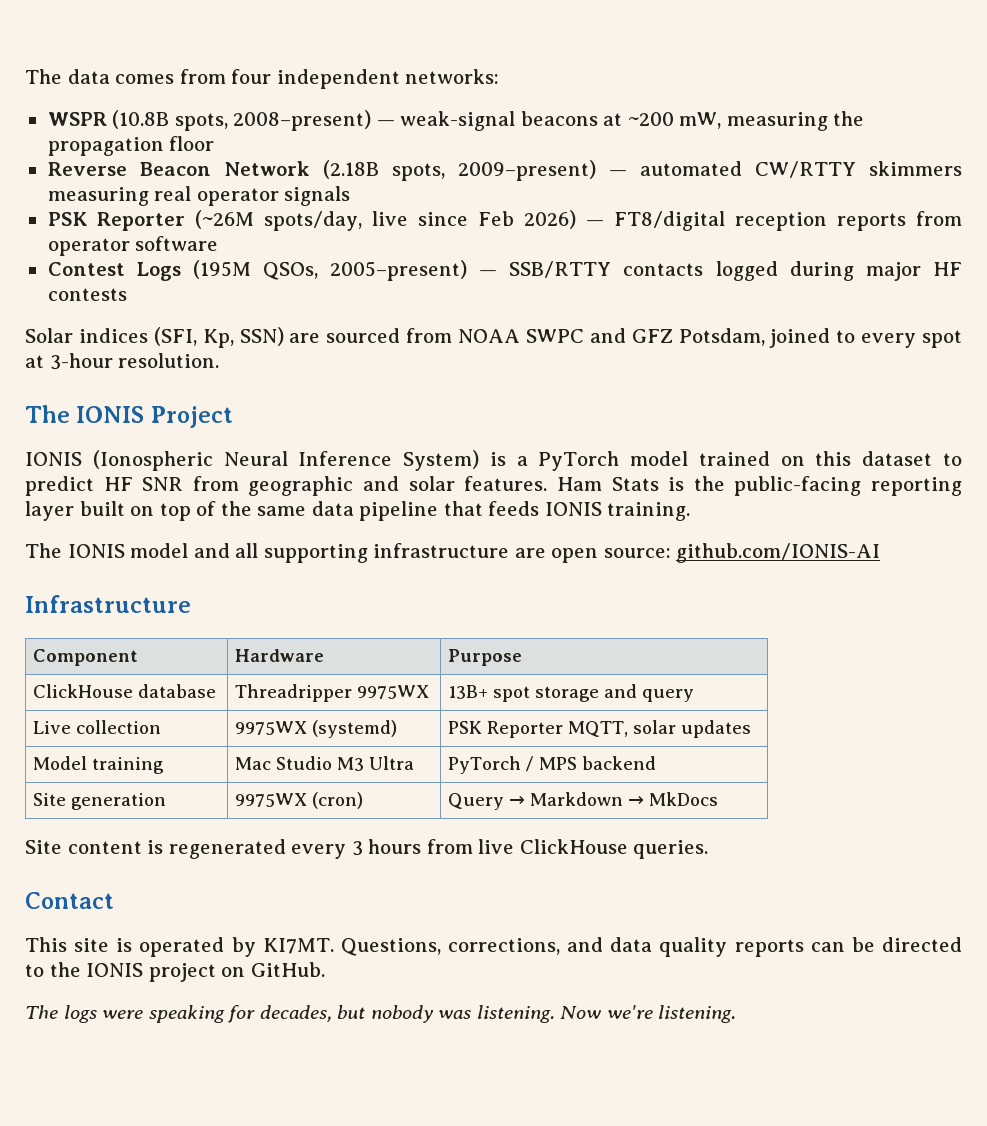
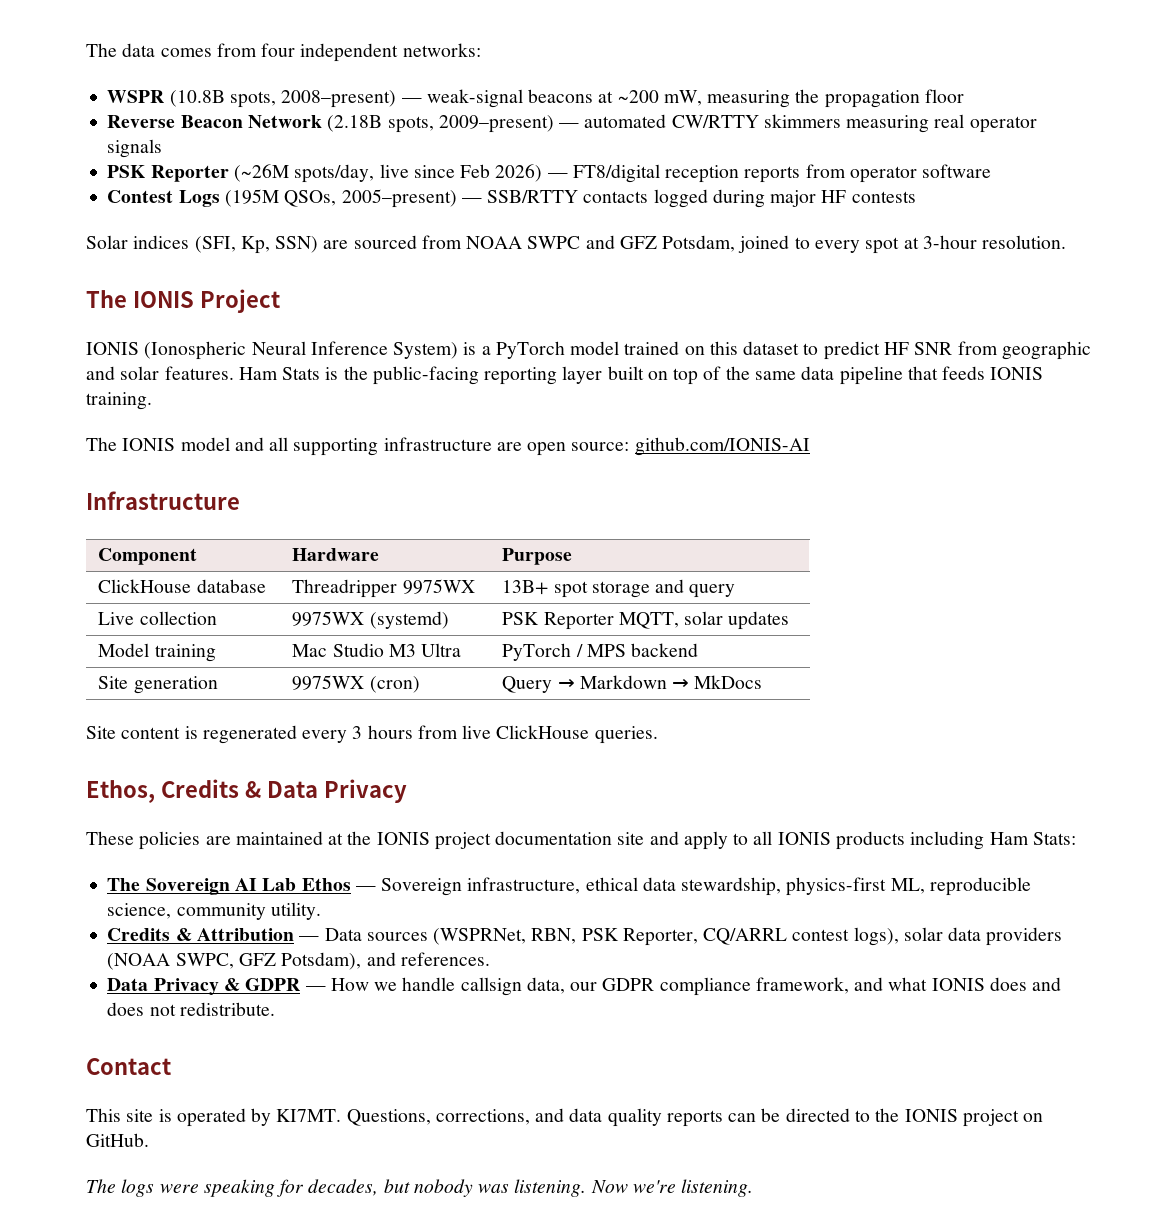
(709, 849) none -> [86,779,407,803] [86,831,1076,850] [107,877,1031,896] [107,902,321,920] [107,927,1063,946] [107,952,490,970] [107,977,1062,996] [107,1002,275,1016] // Ethos, Credits & Data Privacy // These policies are maintained at the IONIS project documentation site and apply to all IONIS products including Ham Stats: // The Sovereign AI Lab Ethos — Sovereign infrastructure, ethical data stewardship, physics-first ML, reproducible science, community utility. // Credits & Attribution — Data sources (WSPRNet, RBN, PSK Reporter, CQ/ARRL contest logs), solar data providers (NOAA SWPC, GFZ Potsdam), and references. // Data Privacy & GDPR — How we handle callsign data, our GDPR compliance framework, and what IONIS does and does not redistribute.

